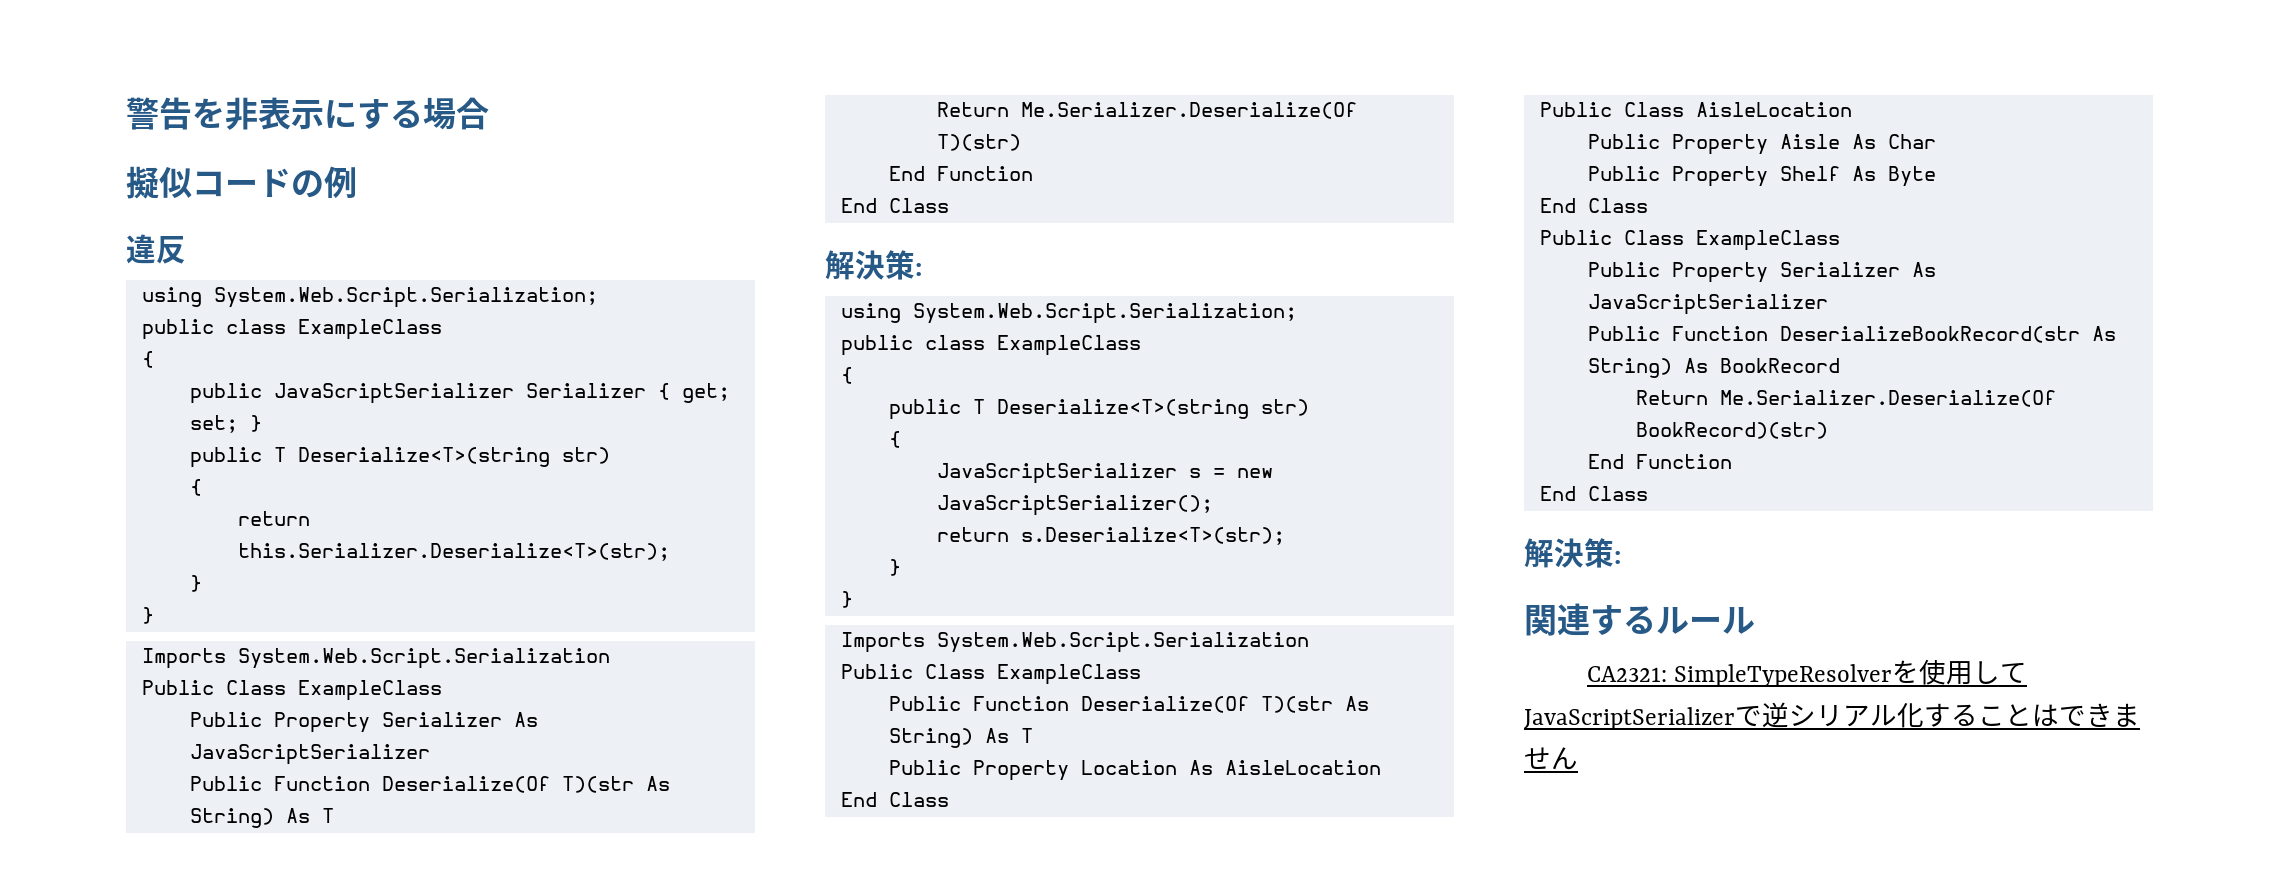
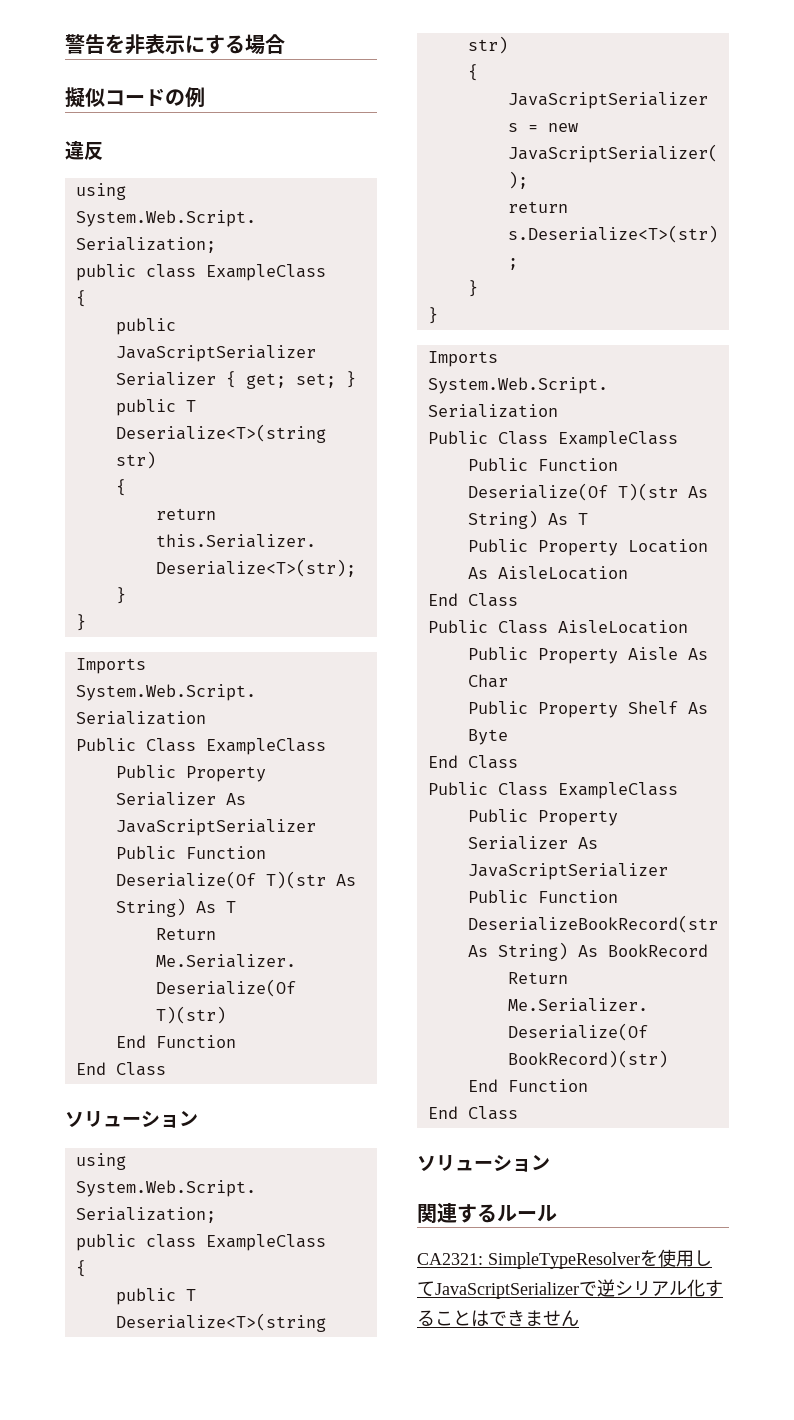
[825,250,922,280] 解決策: -> [65,1111,198,1128] ソリューション
[1524,538,1621,568] 解決策: -> [417,1155,550,1172] ソリューション

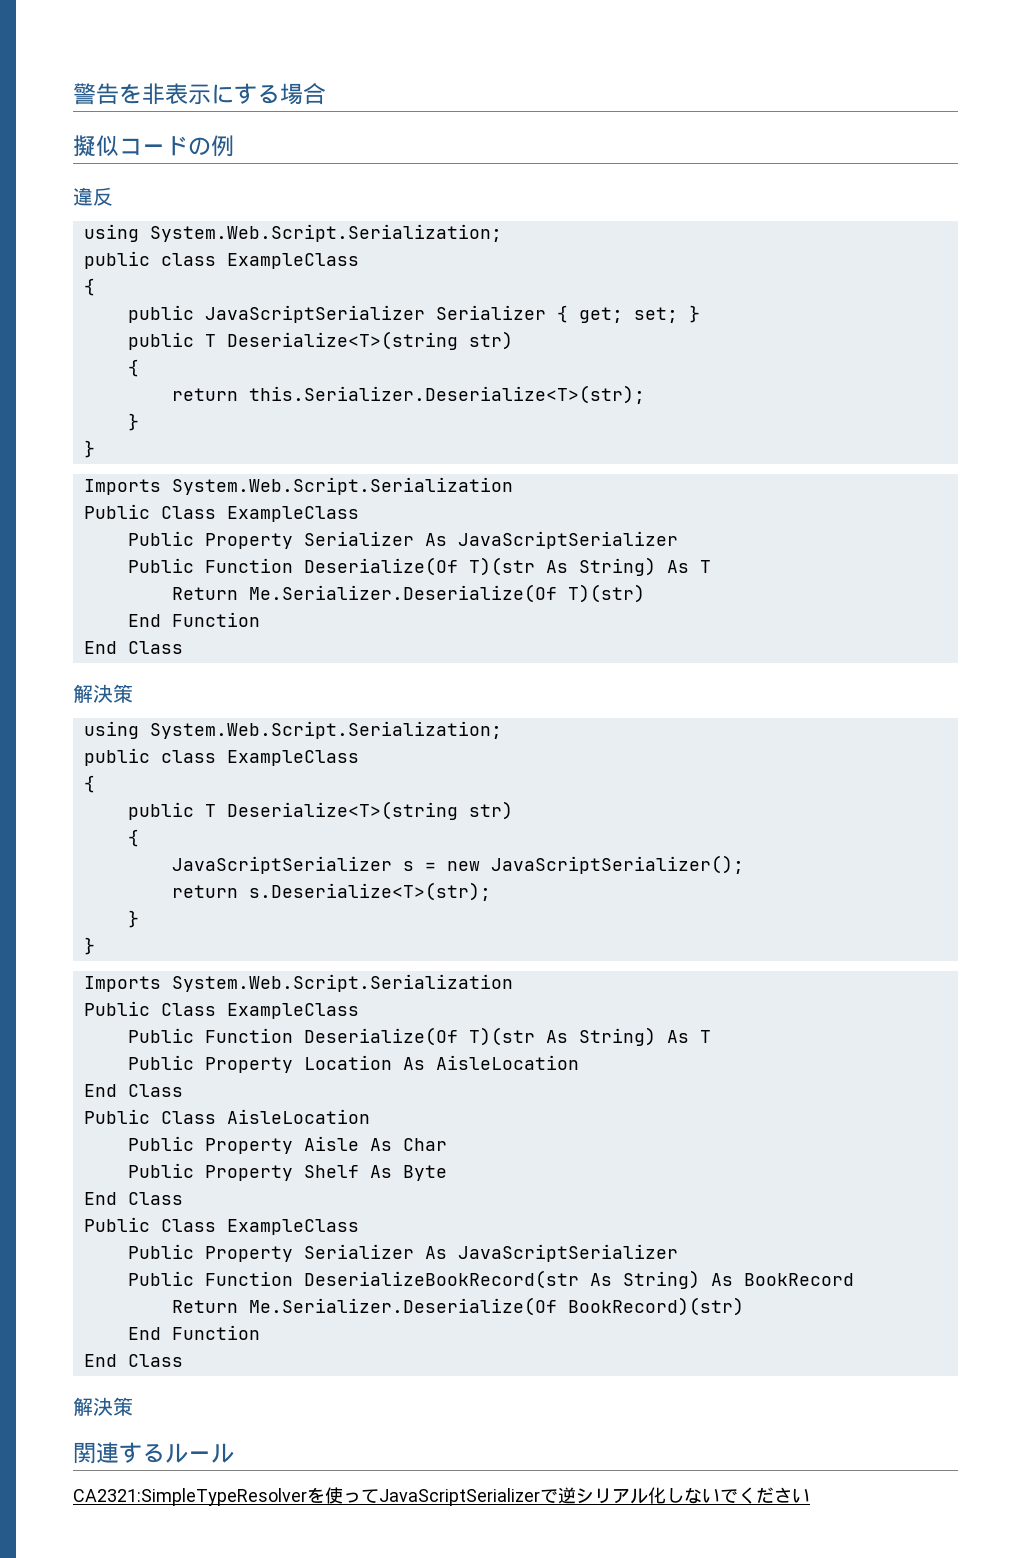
[65,1111,198,1128] ソリューション -> [73,684,133,703] 解決策
[417,1155,550,1172] ソリューション -> [73,1397,133,1416] 解決策
[417,1249,712,1269] CA2321: SimpleTypeResolverを使用し -> [73,1487,361,1506] CA2321:SimpleTypeResolverを使っ
[705,1280,723,1297] [417,1310,579,1327] することはできません -> [666,1487,810,1504] しないでください

